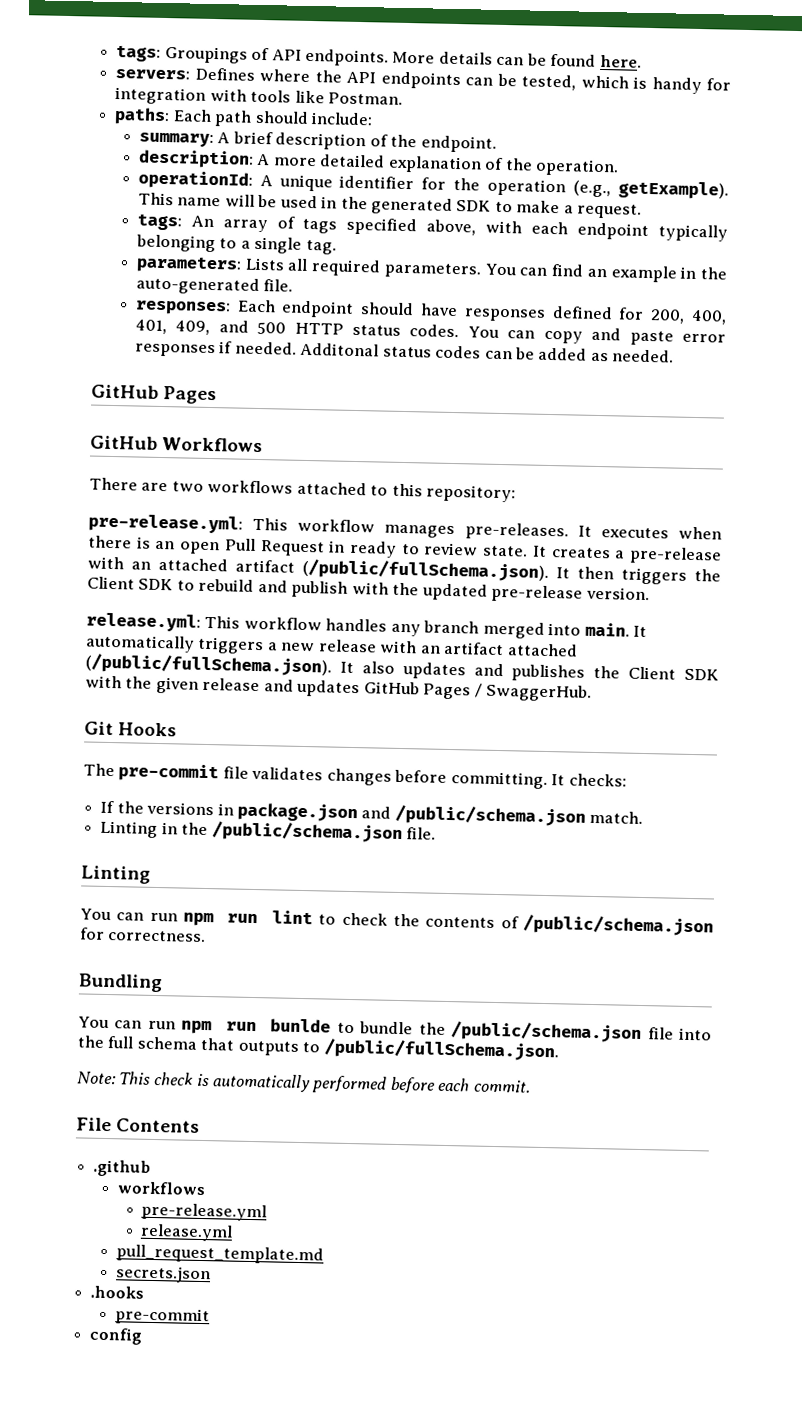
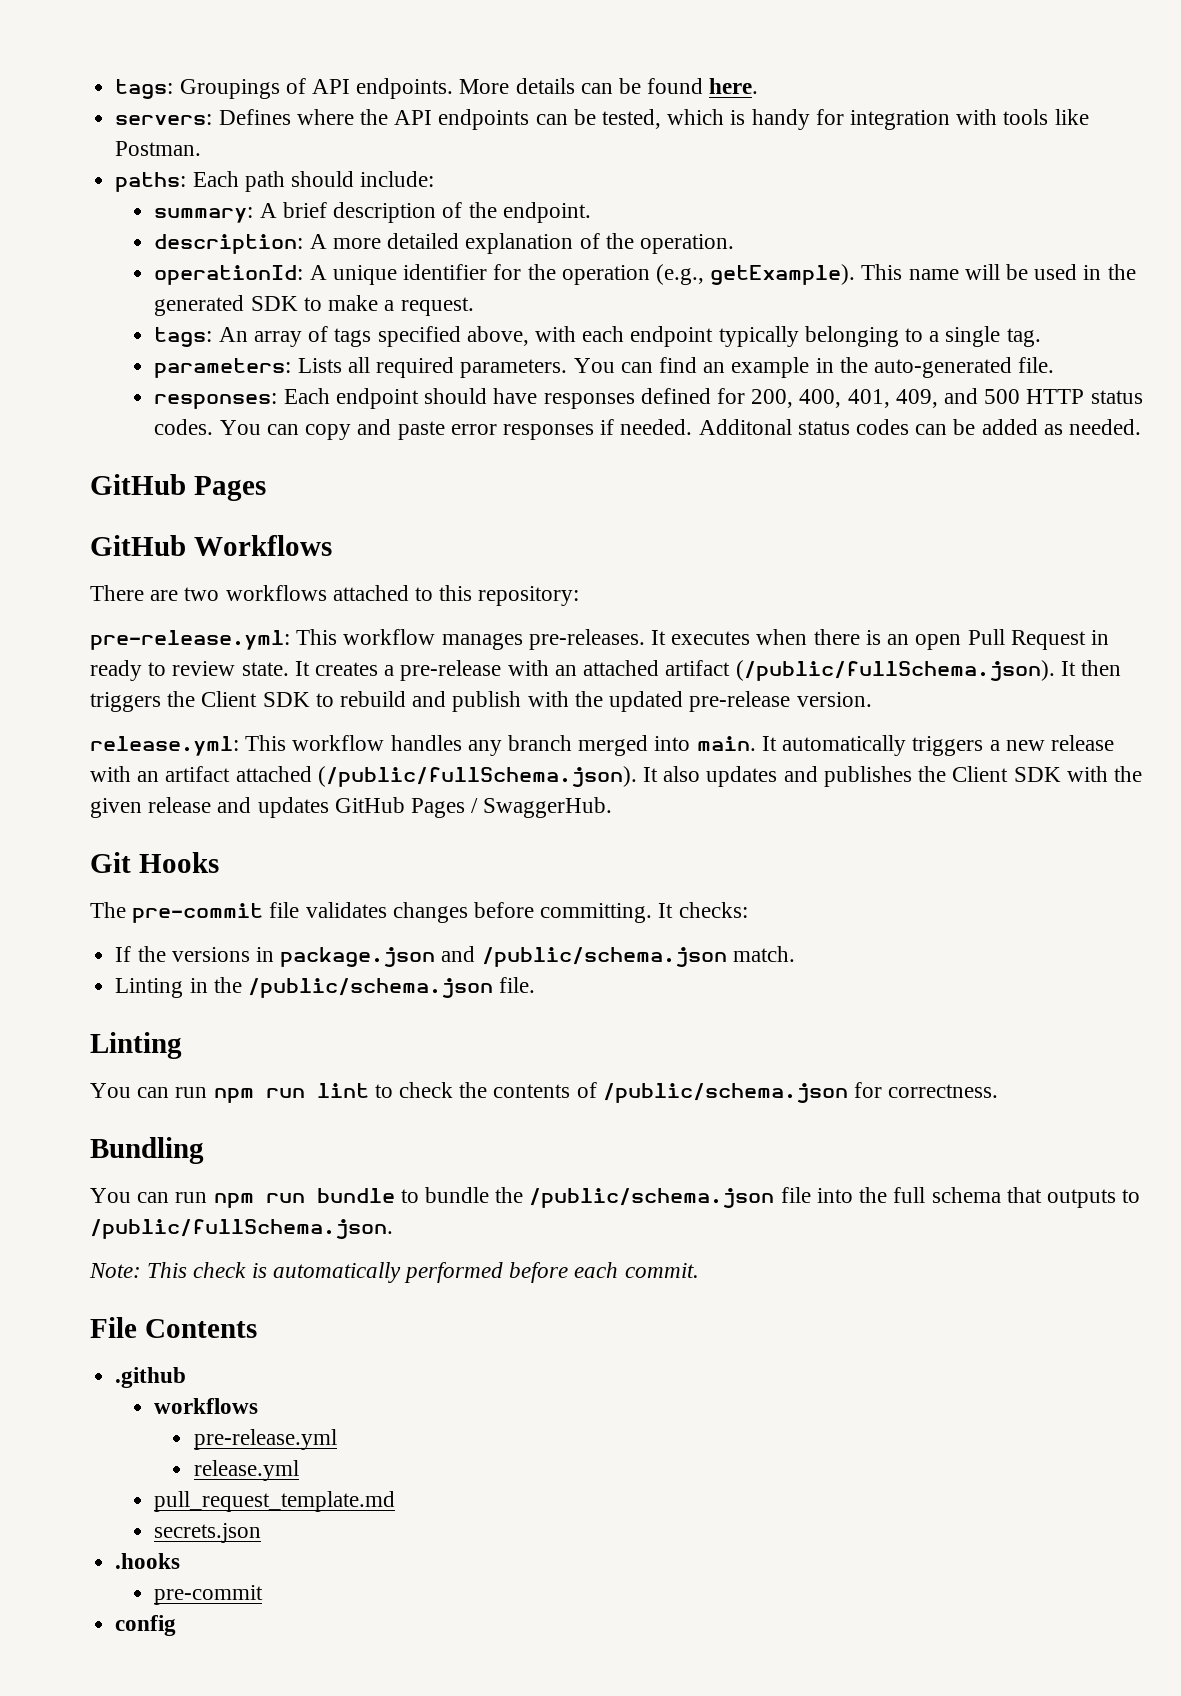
[270,1018,332,1033] bunlde -> [316,1188,395,1203] bundle

